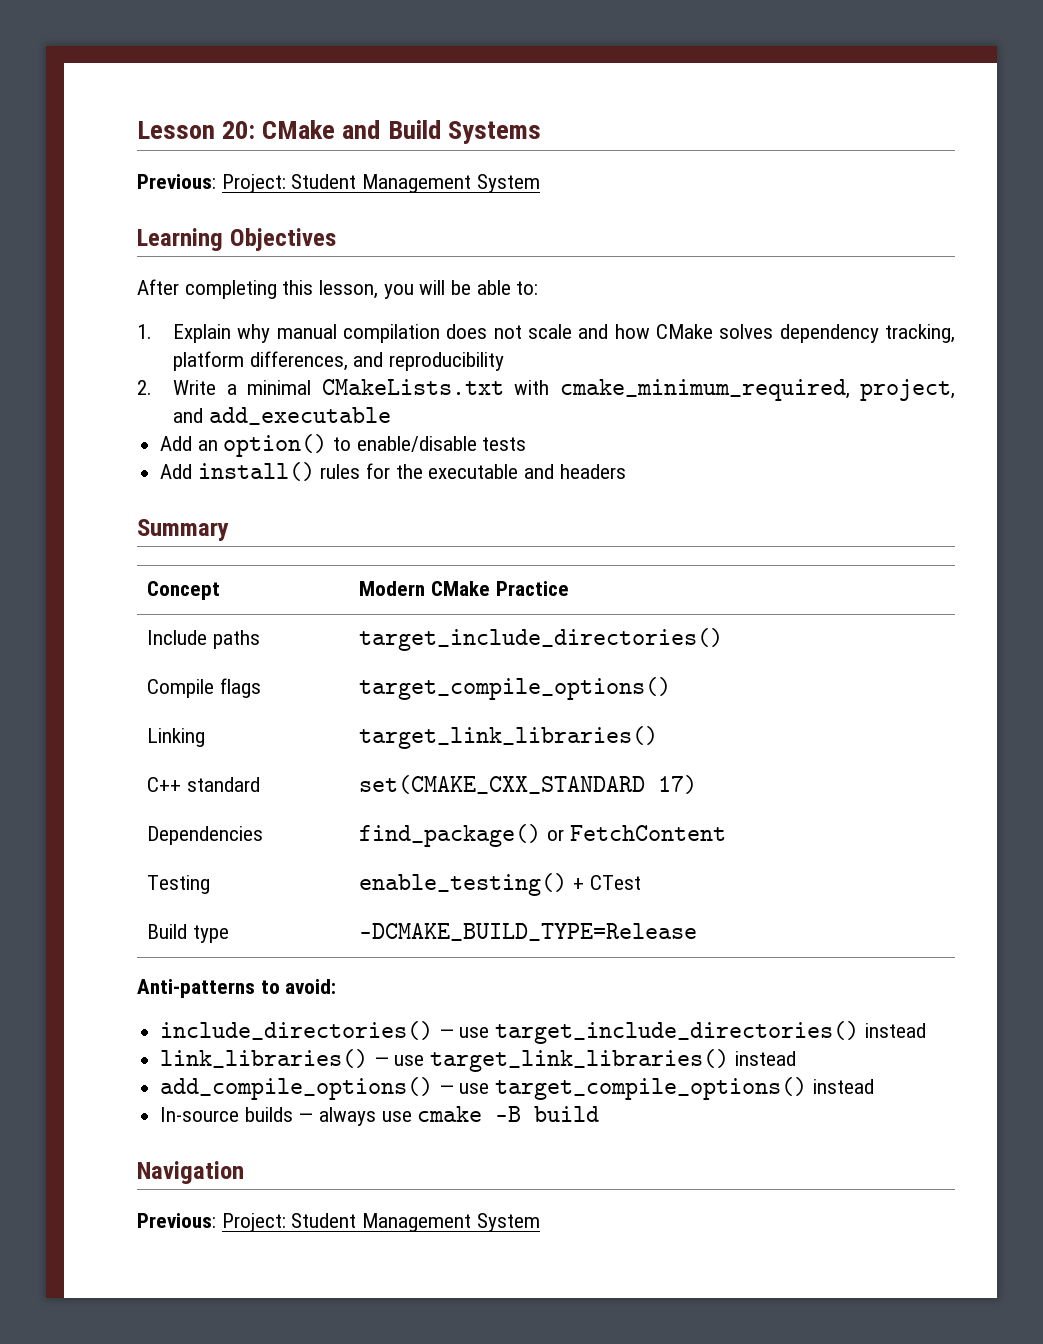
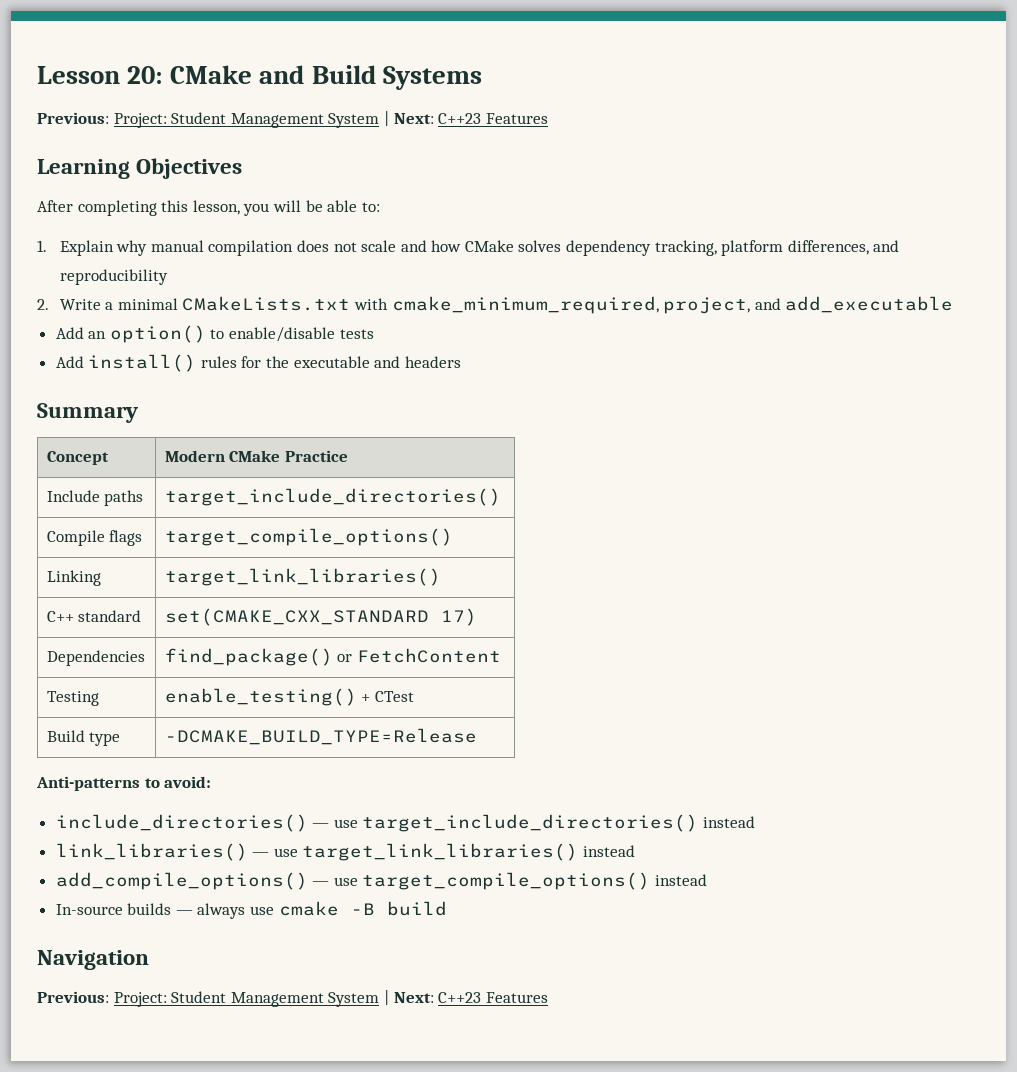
(540, 183) none -> [383,111,548,126] | Next: C++23 Features
(540, 1222) none -> [383,990,548,1005] | Next: C++23 Features

